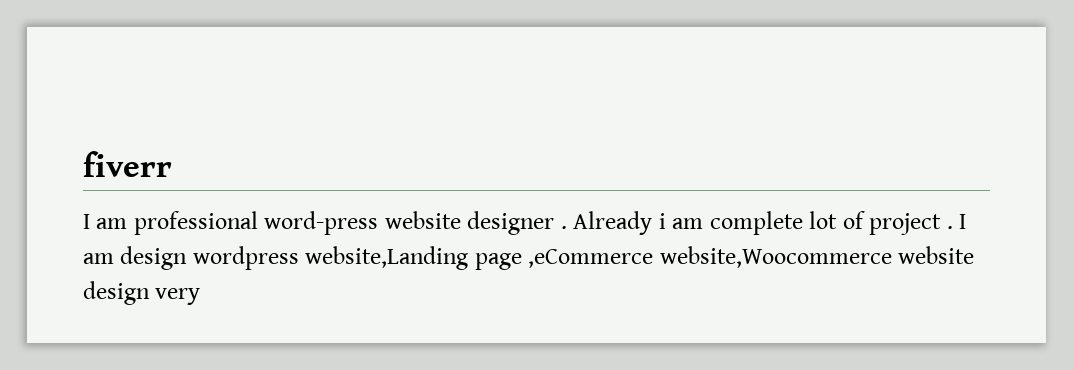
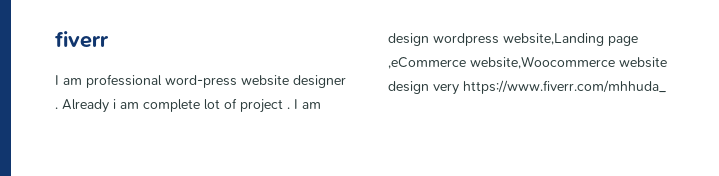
(201, 296) none -> [463,80,666,94] https://www.fiverr.com/mhhuda_

